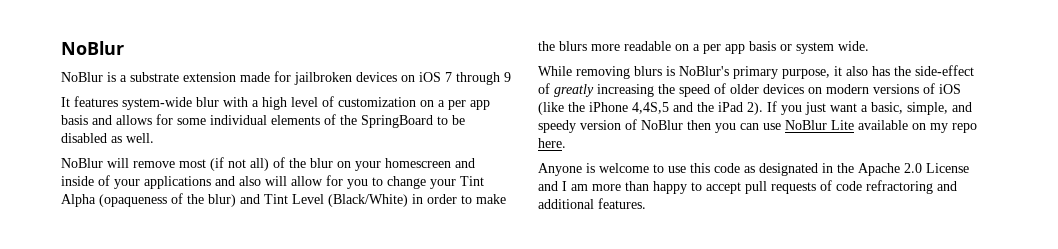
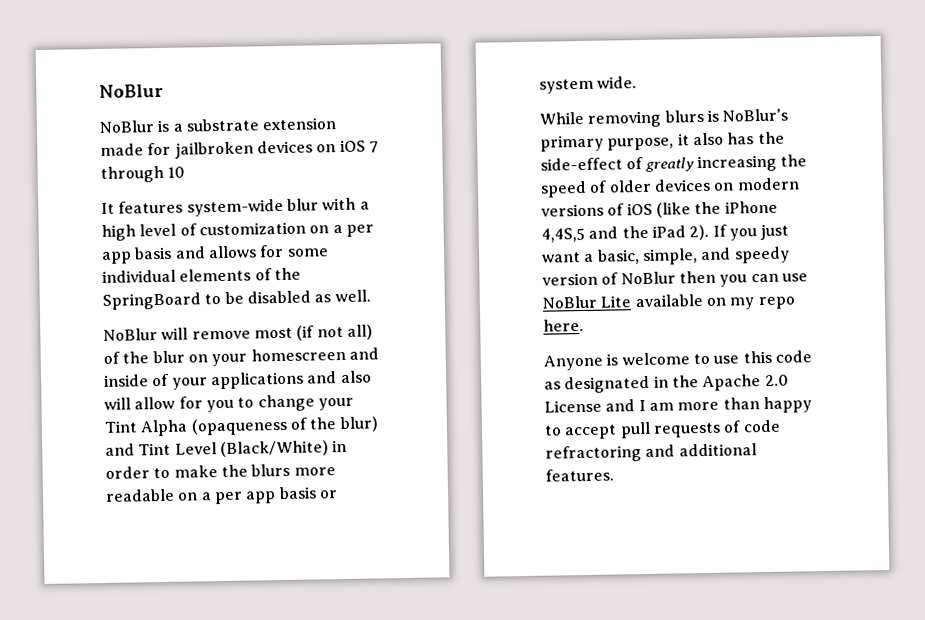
[504,72,511,82] 9 -> [167,166,186,178] 10

